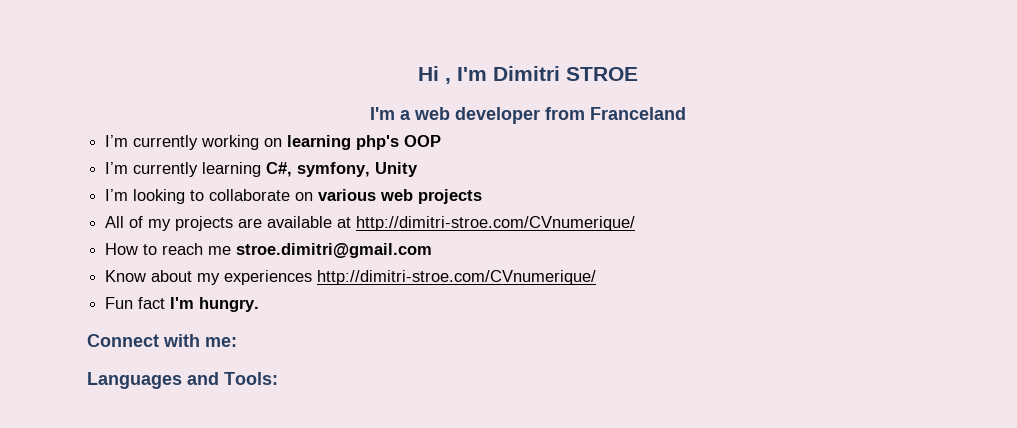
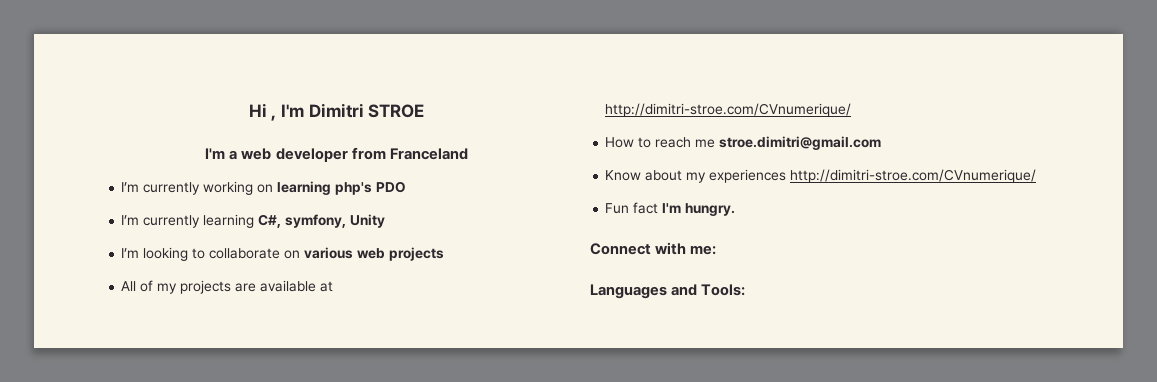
[404,135,442,147] OOP -> [376,181,407,193] PDO

